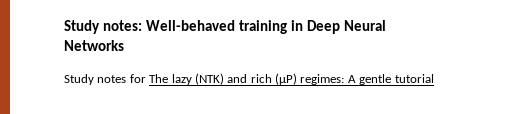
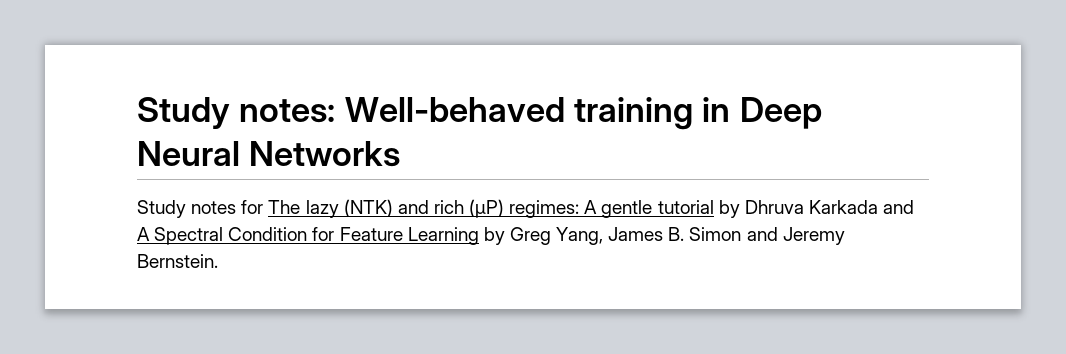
(434, 78) none -> [718,200,915,218] [137,227,845,245] [137,254,218,268] by Dhruva Karkada and A Spectral Condition for Feature Learning by Greg Yang, James B. Simon and Jeremy Bernstein.

